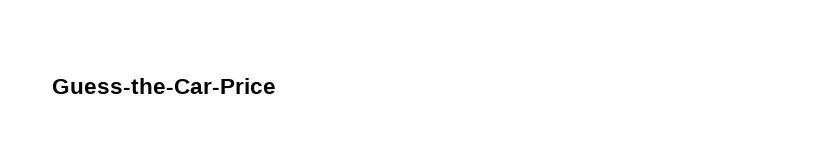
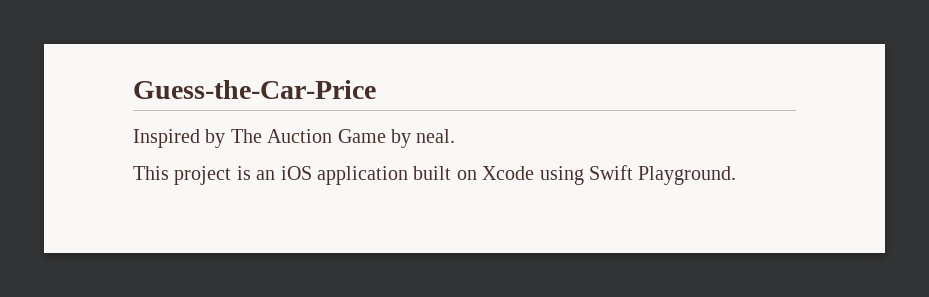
(276, 86) none -> [133,129,456,148] [133,165,737,185] // Inspired by The Auction Game by neal. // This project is an iOS application built on Xcode using Swift Playground.

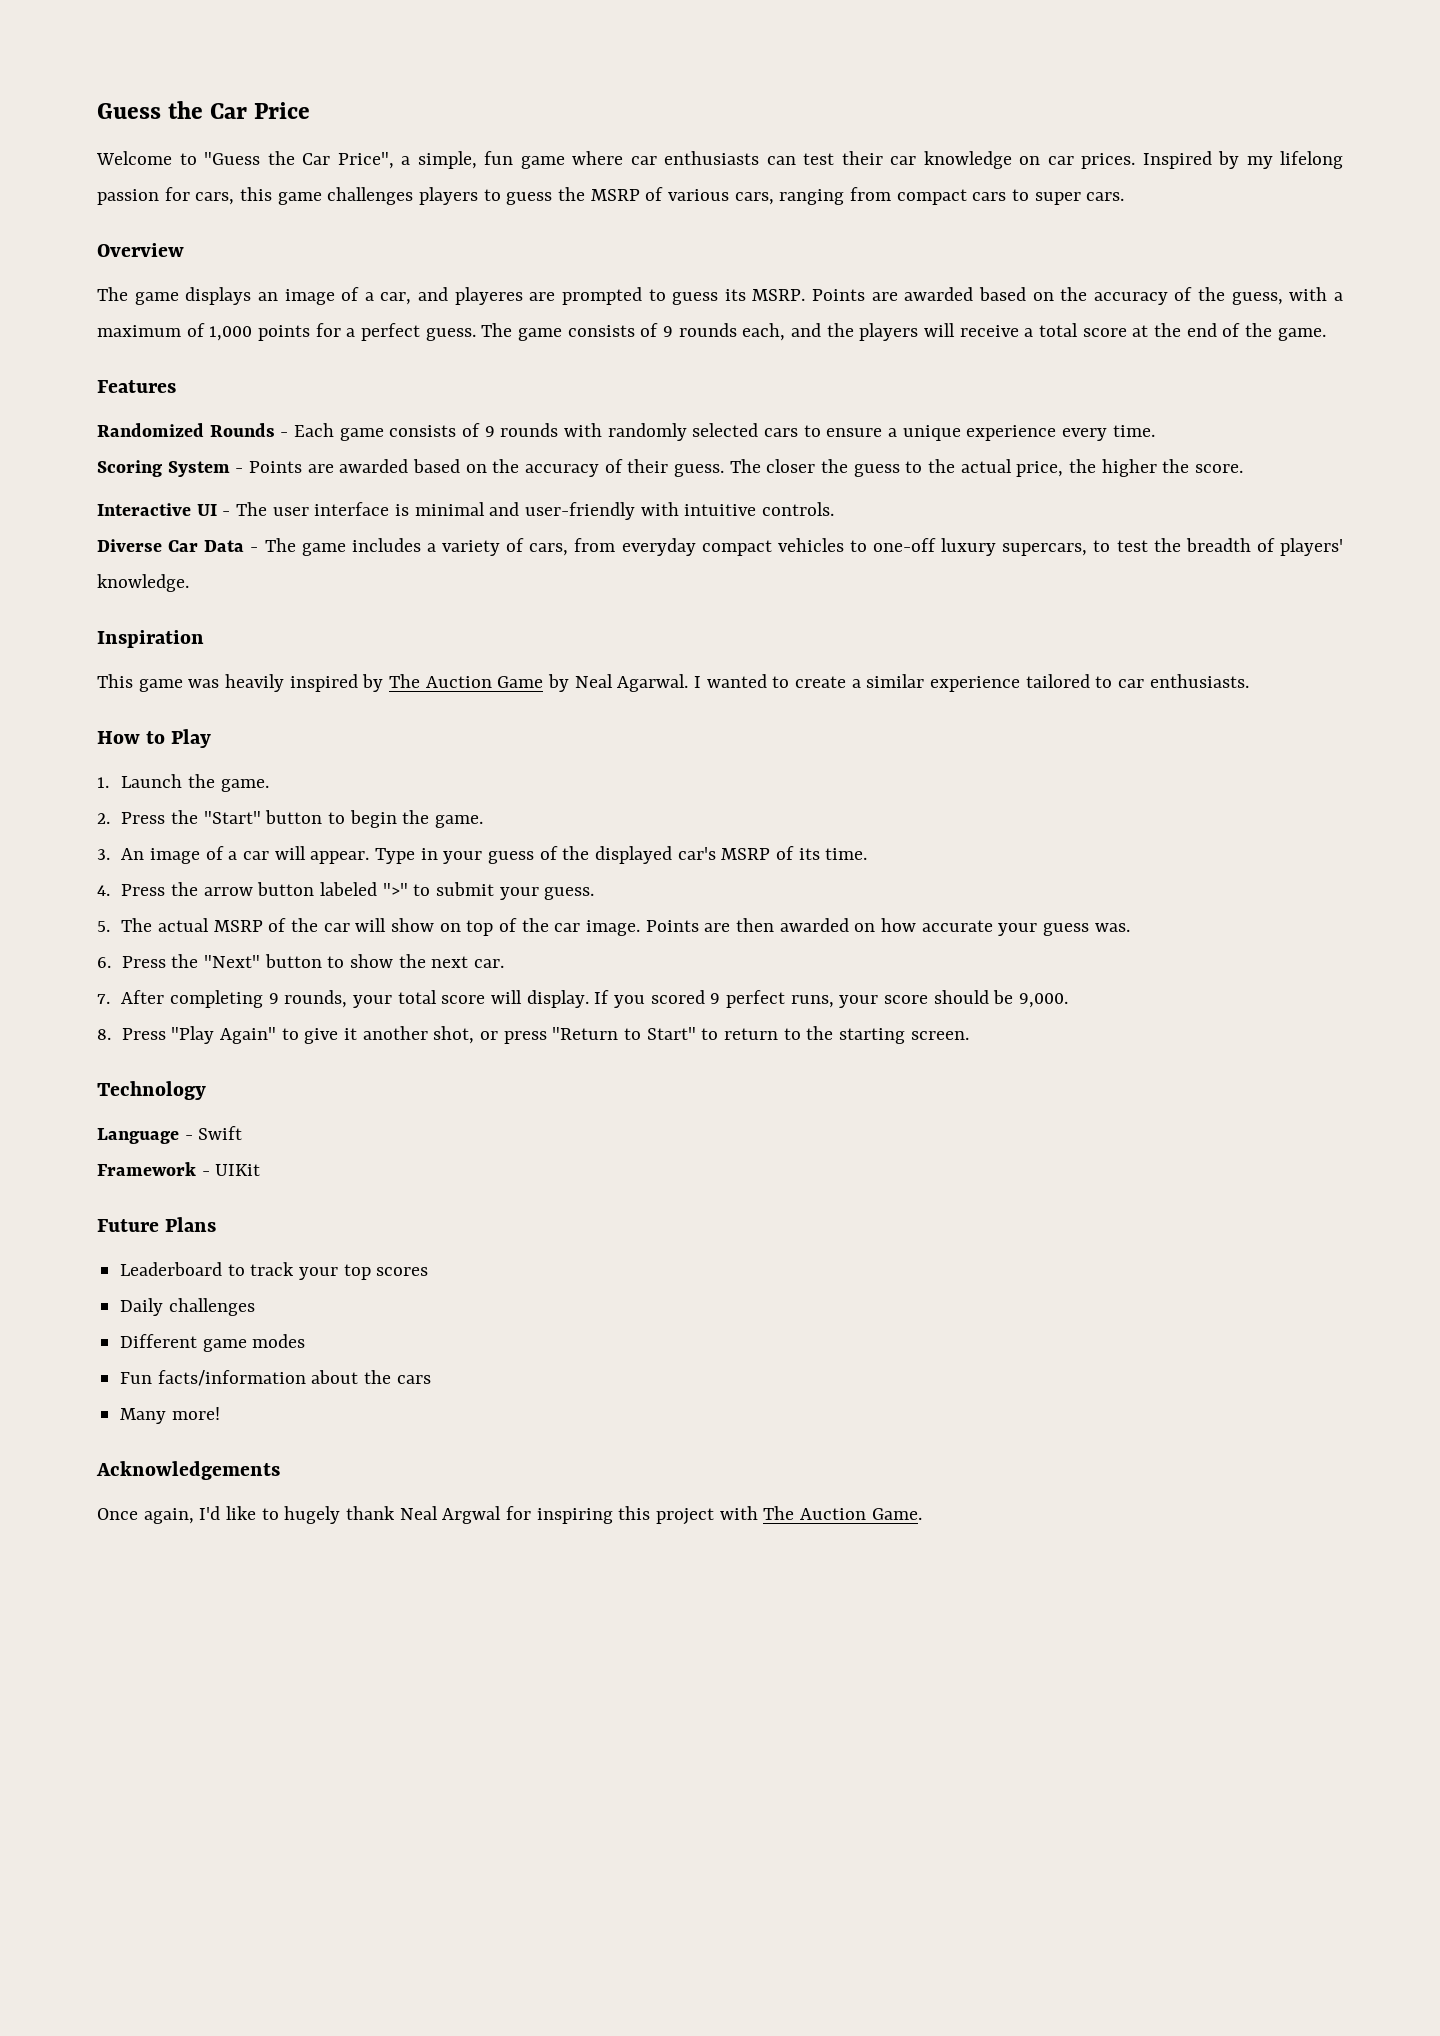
[133,80,376,99] [133,129,456,148] [133,165,737,185] Guess-the-Car-Price // Inspired by The Auction Game by neal. // This project is an iOS application built on Xcode using Swift Playground. -> [97,101,311,119] [96,151,1343,169] [97,187,1125,205] [97,243,184,257] [97,287,1343,305] [97,323,1326,341] [97,380,176,393] [97,423,1155,441] [97,459,1244,477] [97,502,835,520] [97,538,1343,556] [97,574,189,592] [97,630,204,648] [97,674,1249,692] [97,729,212,748] [97,774,269,792] [97,810,483,828] [97,846,868,864] [97,882,595,900] [97,918,1130,936] [97,954,504,968] [97,990,1069,1008] [97,1026,969,1044] [97,1081,206,1100] [97,1126,243,1144] [97,1162,261,1176] [97,1217,217,1232] [120,1262,429,1280] [120,1298,255,1316] [120,1334,306,1352] [120,1370,431,1386] [120,1407,220,1424] [96,1461,280,1480] [97,1506,922,1525] Guess the Car Price // Welcome to "Guess the Car Price", a simple, fun game where car enthusiasts can test their car knowledge on car prices. Inspired by my lifelong passion for cars, this game challenges players to guess the MSRP of various cars, ranging from compact cars to super cars. // Overview // The game displays an image of a car, and playeres are prompted to guess its MSRP. Points are awarded based on the accuracy of the guess, with a maximum of 1,000 points for a perfect guess. The game consists of 9 rounds each, and the players will receive a total score at the end of the game. // Features // Randomized Rounds - Each game consists of 9 rounds with randomly selected cars to ensure a unique experience every time. // Scoring System - Points are awarded based on the accuracy of their guess. The closer the guess to the actual price, the higher the score. // Interactive UI - The user interface is minimal and user-friendly with intuitive controls. // Diverse Car Data - The game includes a variety of cars, from everyday compact vehicles to one-off luxury supercars, to test the breadth of players' knowledge. // Inspiration // This game was heavily inspired by The Auction Game by Neal Agarwal. I wanted to create a similar experience tailored to car enthusiasts. // How to Play // 1. Launch the game. // 2. Press the "Start" button to begin the game. // 3. An image of a car will appear. Type in your guess of the displayed car's MSRP of its time. // 4. Press the arrow button labeled ">" to submit your guess. // 5. The actual MSRP of the car will show on top of the car image. Points are then awarded on how accurate your guess was. // 6. Press the "Next" button to show the next car. // 7. After completing 9 rounds, your total score will display. If you scored 9 perfect runs, your score should be 9,000. // 8. Press "Play Again" to give it another shot, or press "Return to Start" to return to the starting screen. // Technology // Language - Swift // Framework - UIKit // Future Plans // Leaderboard to track your top scores // Daily challenges // Different game modes // Fun facts/information about the cars // Many more! // Acknowledgements // Once again, I'd like to hugely thank Neal Argwal for inspiring this project with The Auction Game.

